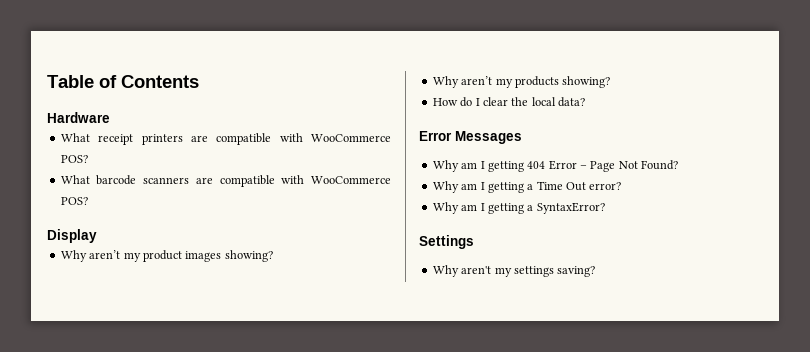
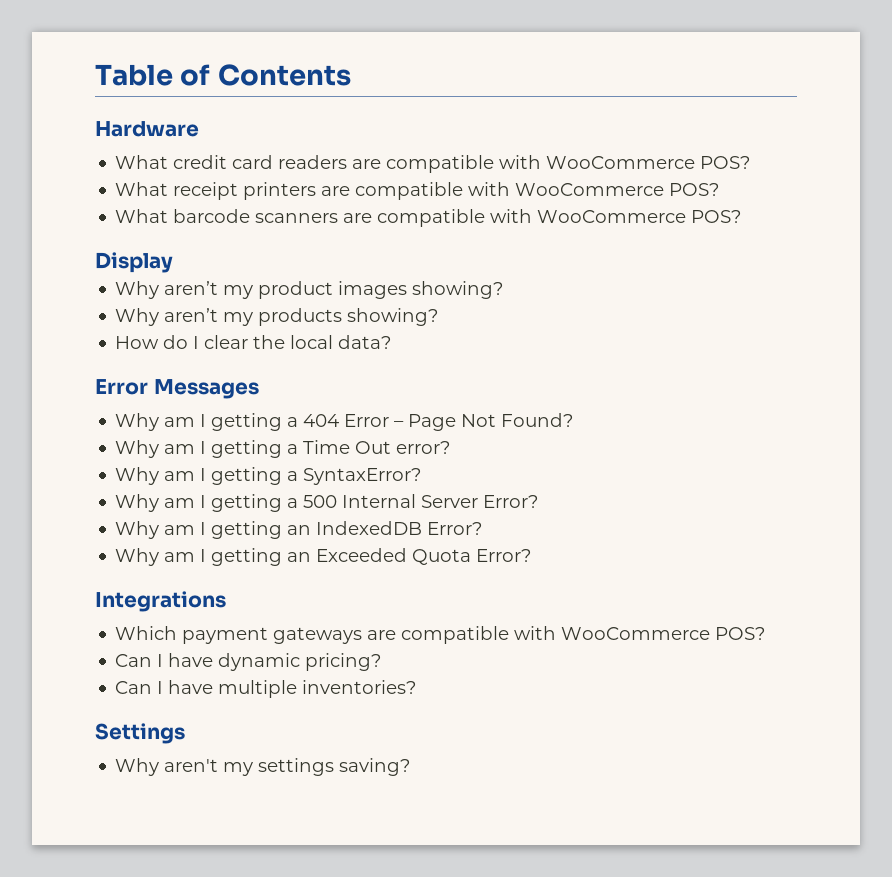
(110, 117) none -> [115,155,751,173] // What credit card readers are compatible with WooCommerce POS?
(524, 166) none -> [287,417,299,427] a
(605, 208) none -> [115,494,539,512] [115,521,483,539] [115,548,532,566] [95,591,226,612] [115,626,766,644] [115,653,382,671] [115,680,417,698] // Why am I getting a 500 Internal Server Error? // Why am I getting an IndexedDB Error? // Why am I getting an Exceeded Quota Error? // Integrations // Which payment gateways are compatible with WooCommerce POS? // Can I have dynamic pricing? // Can I have multiple inventories?

